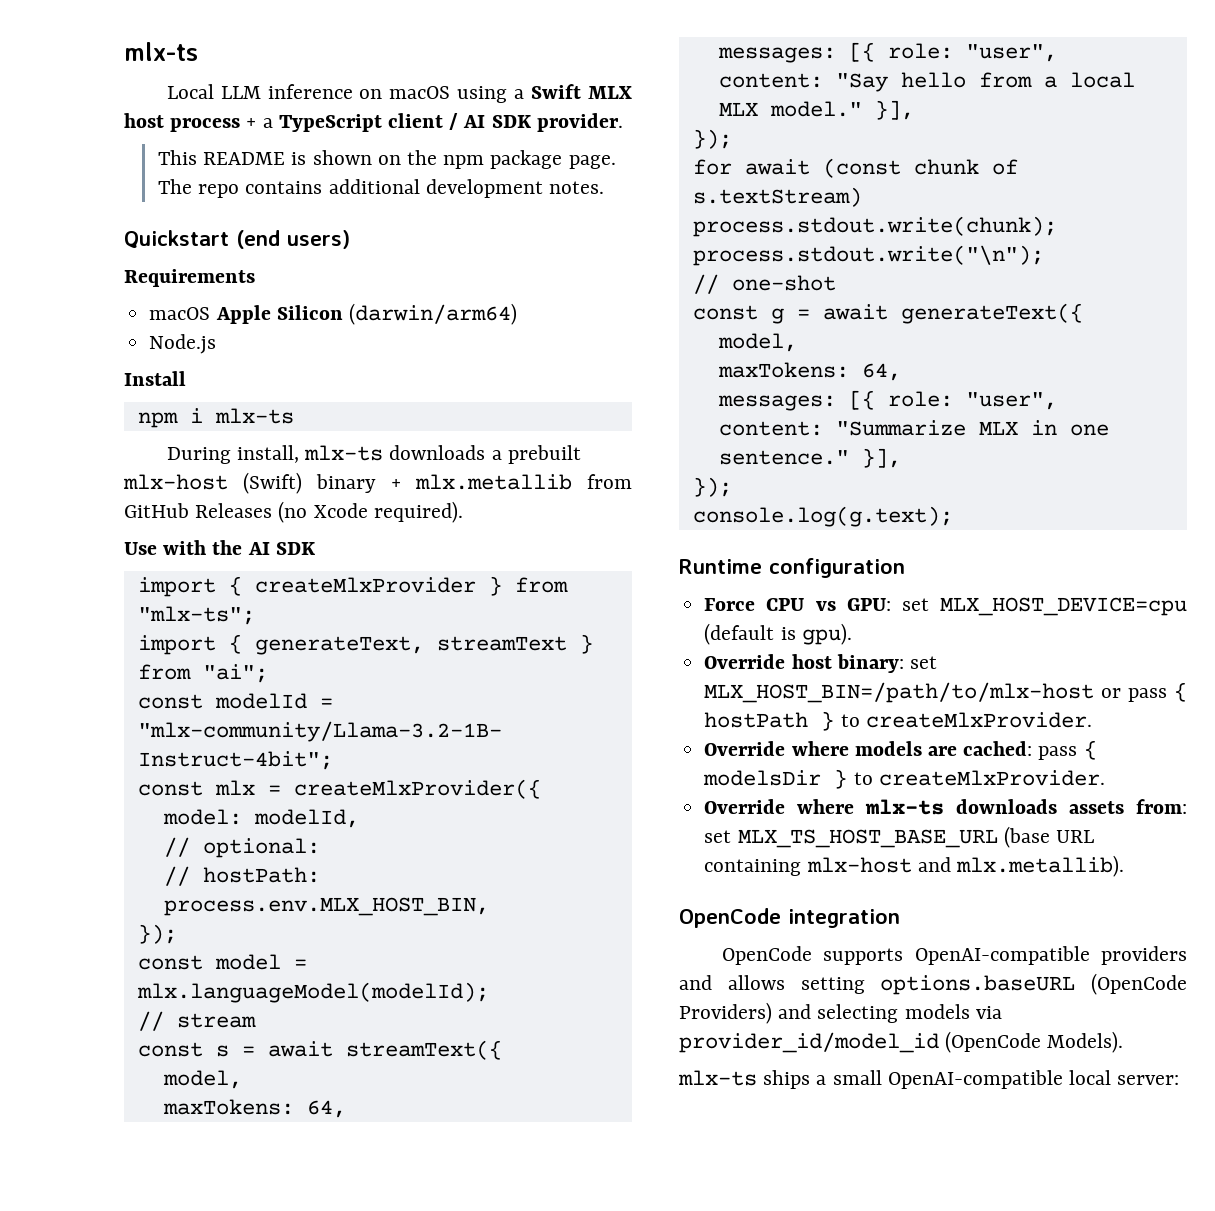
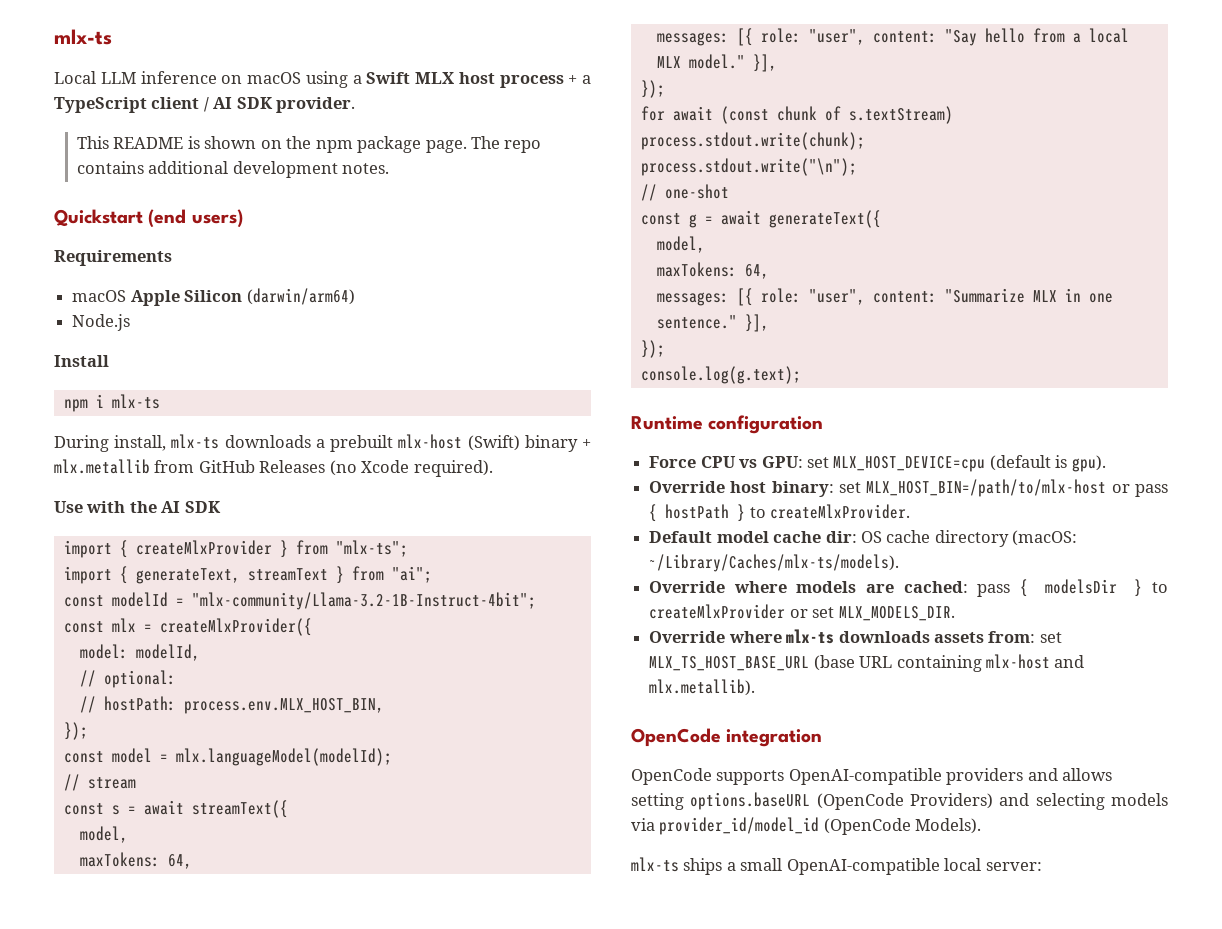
(1092, 720) none -> [649,530,1078,547] [649,554,900,572] // Default model cache dir: OS cache directory (macOS: ~/Library/Caches/mlx-ts/models).
[878,770,1105,786] createMlxProvider. -> [649,604,955,621] createMlxProvider or set MLX_MODELS_DIR.

